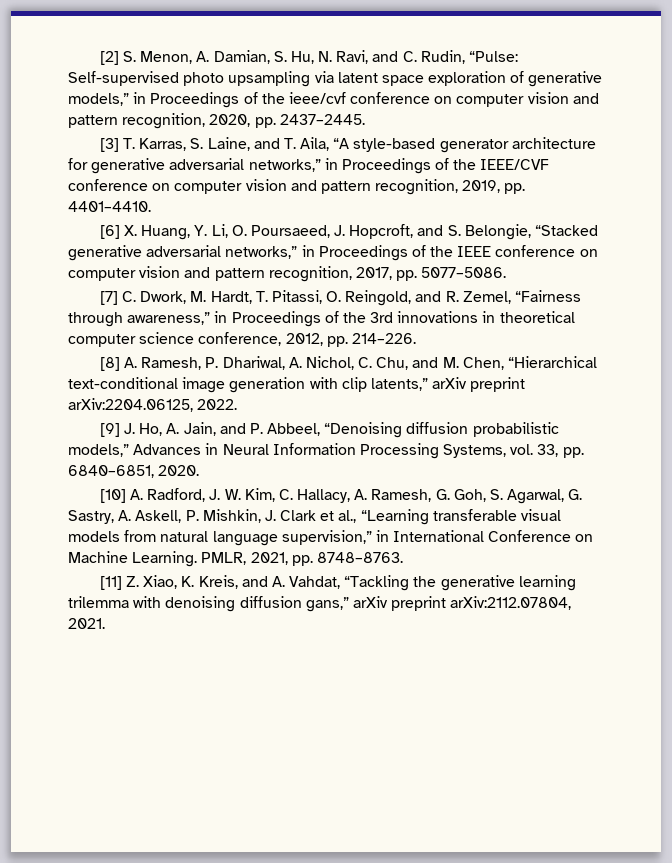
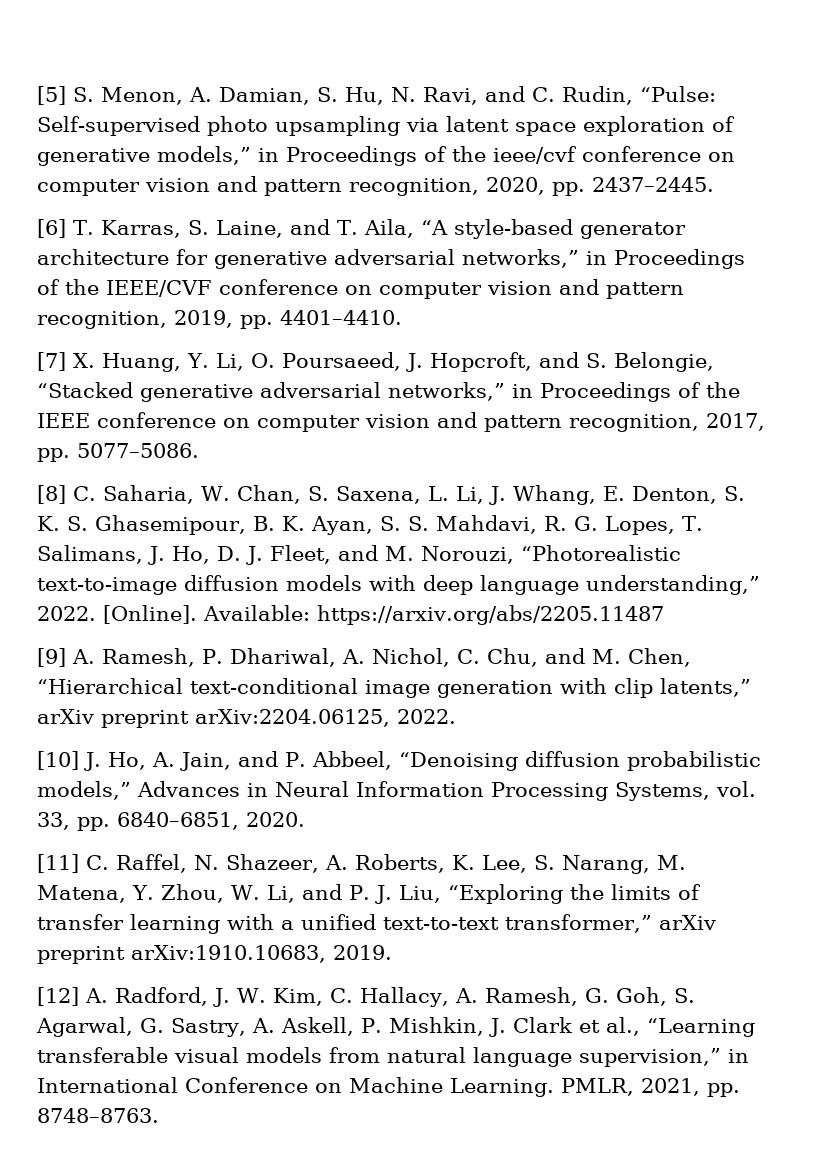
[99,51,119,65] [2] -> [37,86,66,105] [5]
[99,138,119,152] [3] -> [37,219,66,238] [6]
[99,225,120,239] [6] -> [37,352,66,371] [7]
[99,290,582,306] [68,311,575,327] [68,332,416,347] [99,357,120,371] [7] C. Dwork, M. Hardt, T. Pitassi, O. Reingold, and R. Zemel, “Fairness through awareness,” in Proceedings of the 3rd innovations in theoretical computer science conference, 2012, pp. 214–226. // [8] -> [37,485,745,505] [37,515,703,535] [37,545,681,565] [37,575,760,595] [37,605,664,625] [37,648,66,667] [8] C. Saharia, W. Chan, S. Saxena, L. Li, J. Whang, E. Denton, S. K. S. Ghasemipour, B. K. Ayan, S. S. Mahdavi, R. G. Lopes, T. Salimans, J. Ho, D. J. Fleet, and M. Norouzi, “Photorealistic text-to-image diffusion models with deep language understanding,” 2022. [Online]. Available: https://arxiv.org/abs/2205.11487 // [9]
[99,423,120,437] [9] -> [37,751,79,770] [10]
[99,489,126,503] [10] -> [37,854,686,874] [37,884,701,904] [37,914,716,934] [37,945,392,964] [37,987,79,1006] [11] C. Raffel, N. Shazeer, A. Roberts, K. Lee, S. Narang, M. Matena, Y. Zhou, W. Li, and P. J. Liu, “Exploring the limits of transfer learning with a unified text-to-text transformer,” arXiv preprint arXiv:1910.10683, 2019. // [12]
[99,575,576,591] [68,596,572,612] [68,618,105,629] // [11] Z. Xiao, K. Kreis, and A. Vahdat, “Tackling the generative learning trilemma with denoising diffusion gans,” arXiv preprint arXiv:2112.07804, 2021. -> (159, 1115) none

